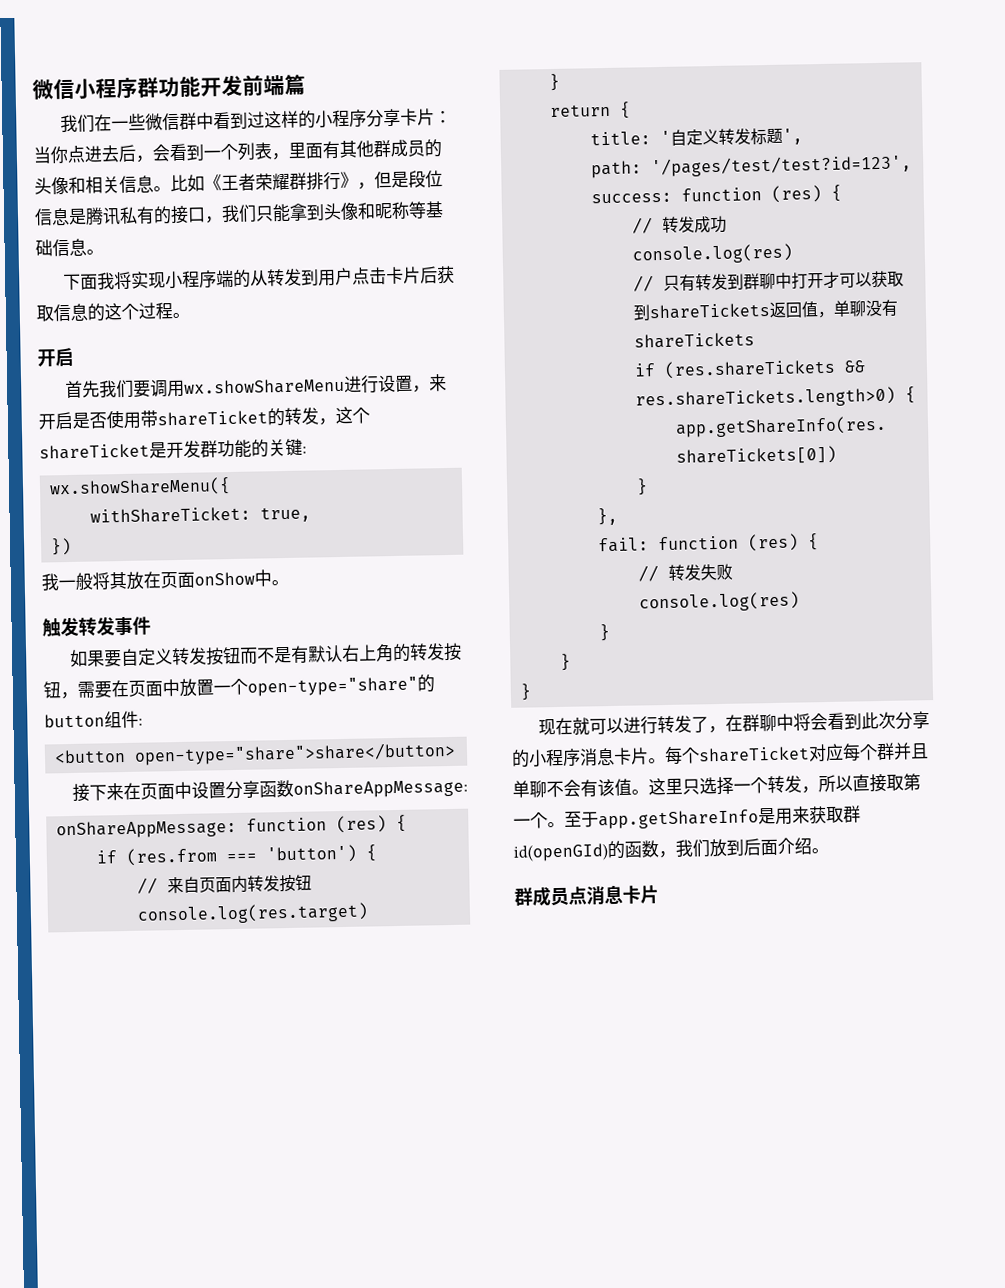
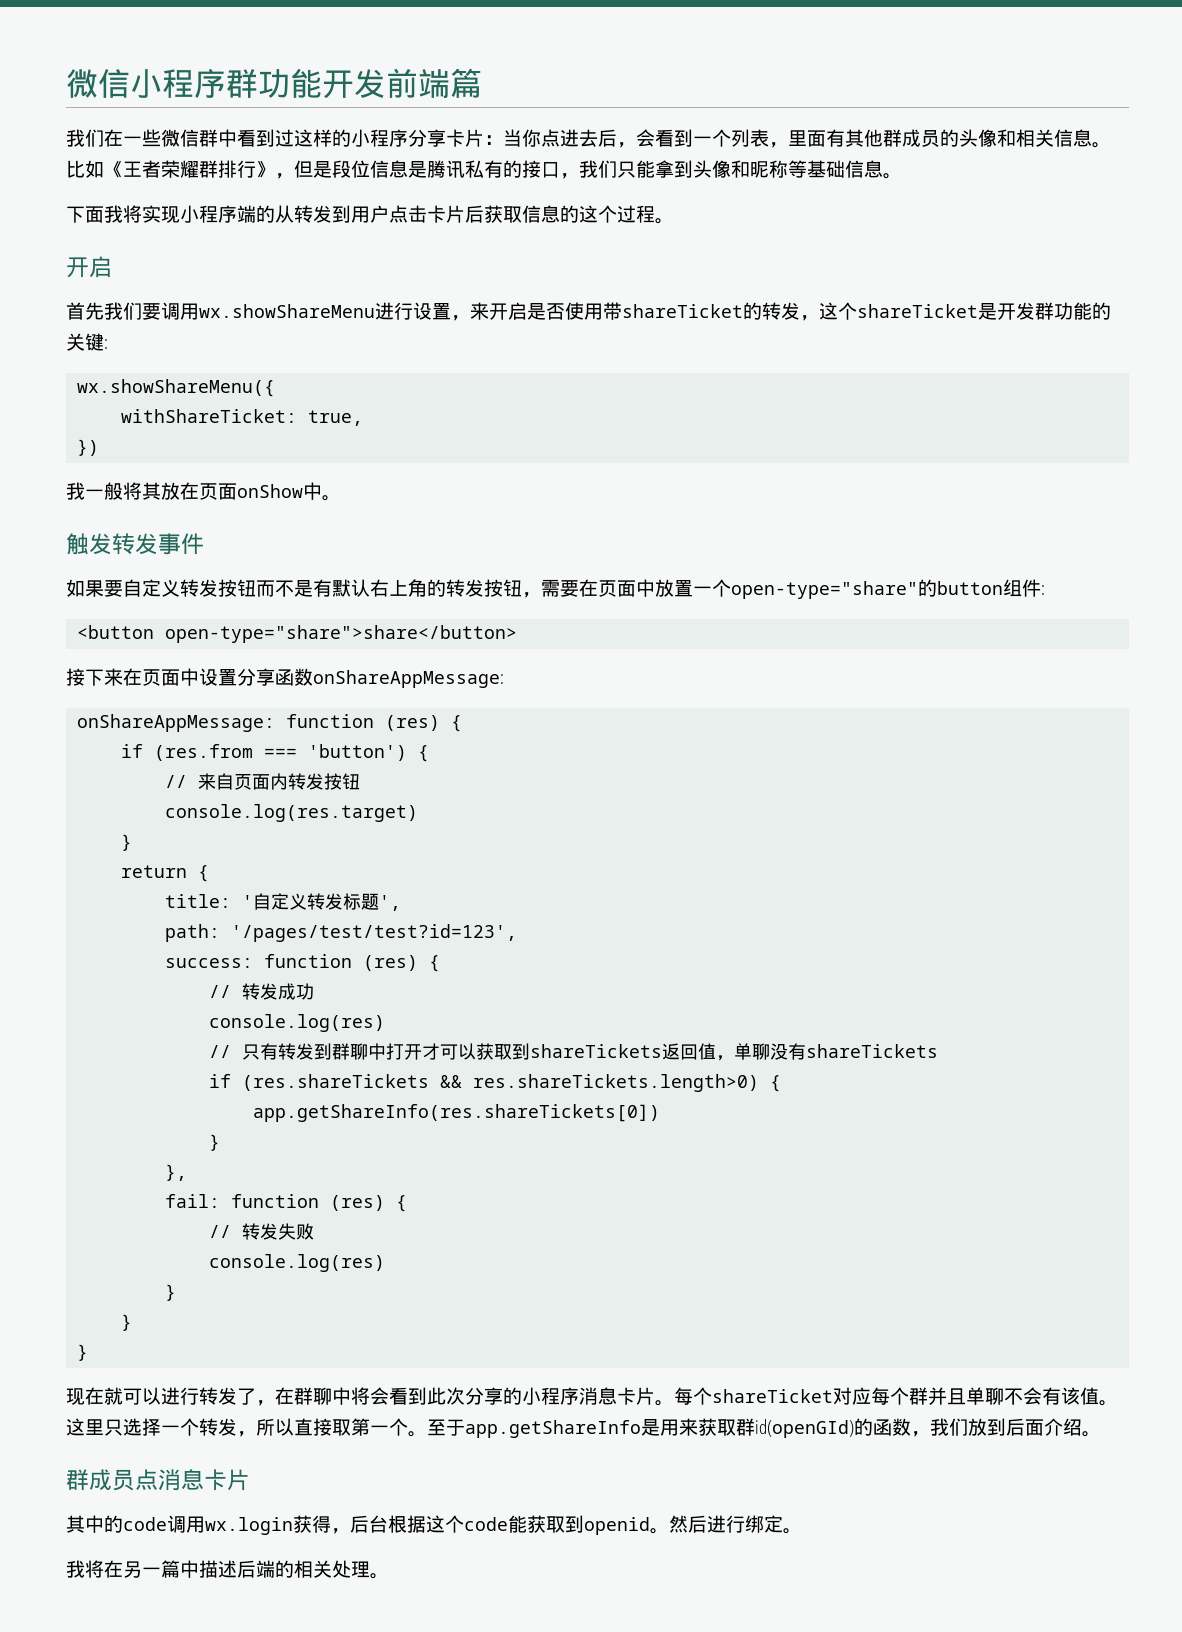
(659, 895) none -> [66,1515,802,1535] [66,1560,389,1579] // 其中的code调用wx.login获得，后台根据这个code能获取到openid。然后进行绑定。 // 我将在另一篇中描述后端的相关处理。

